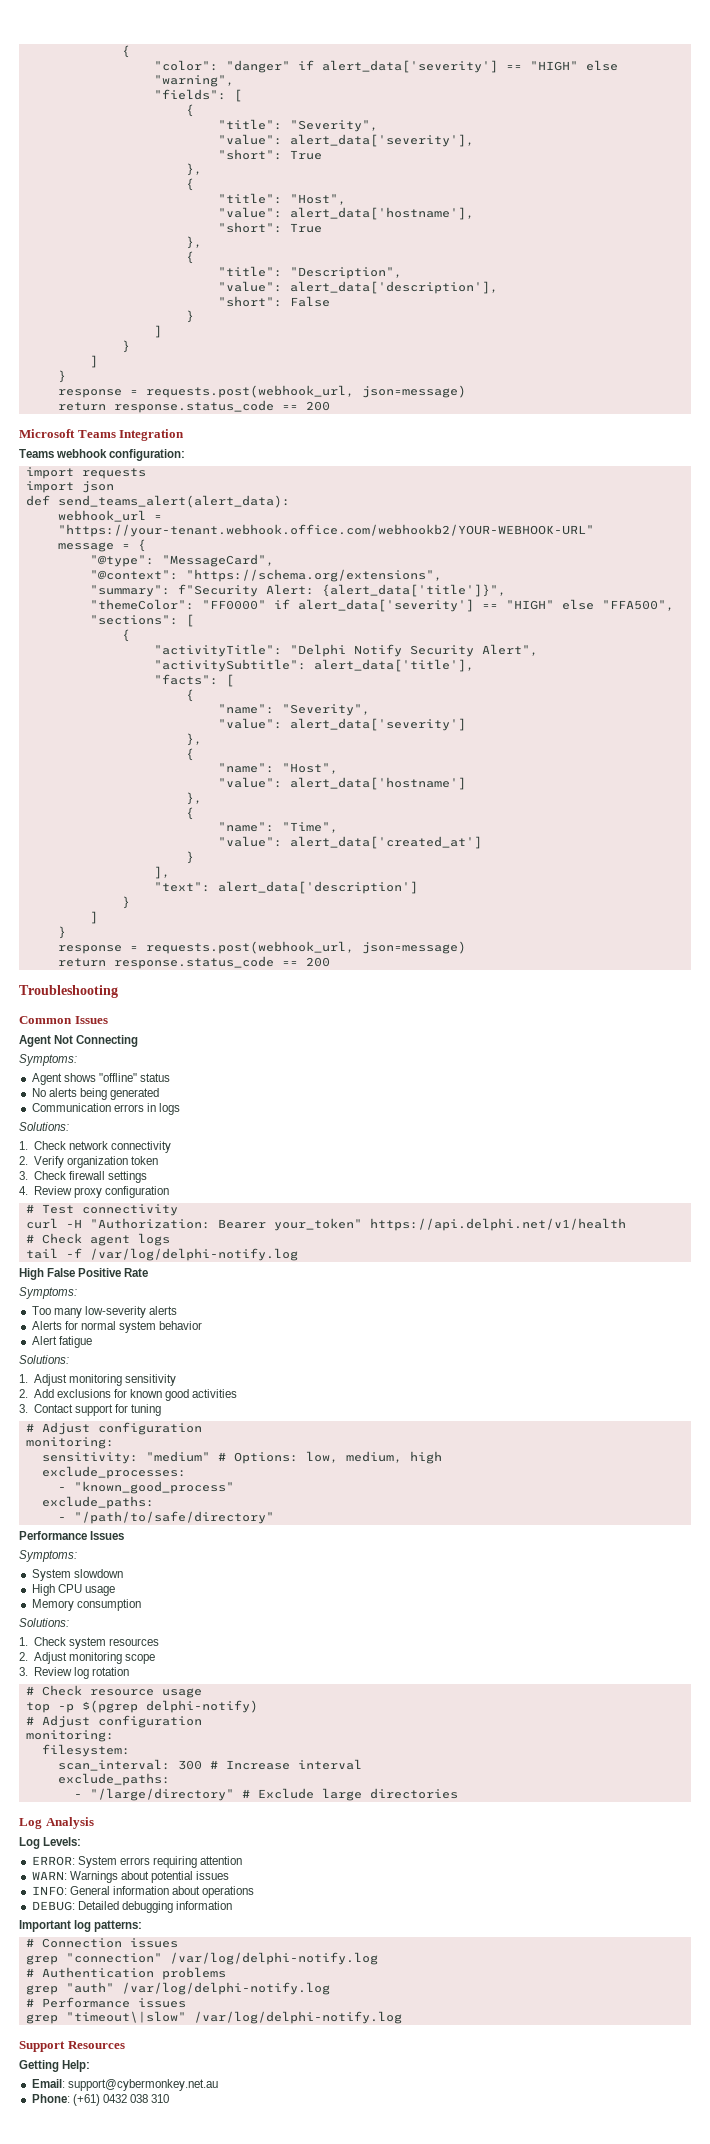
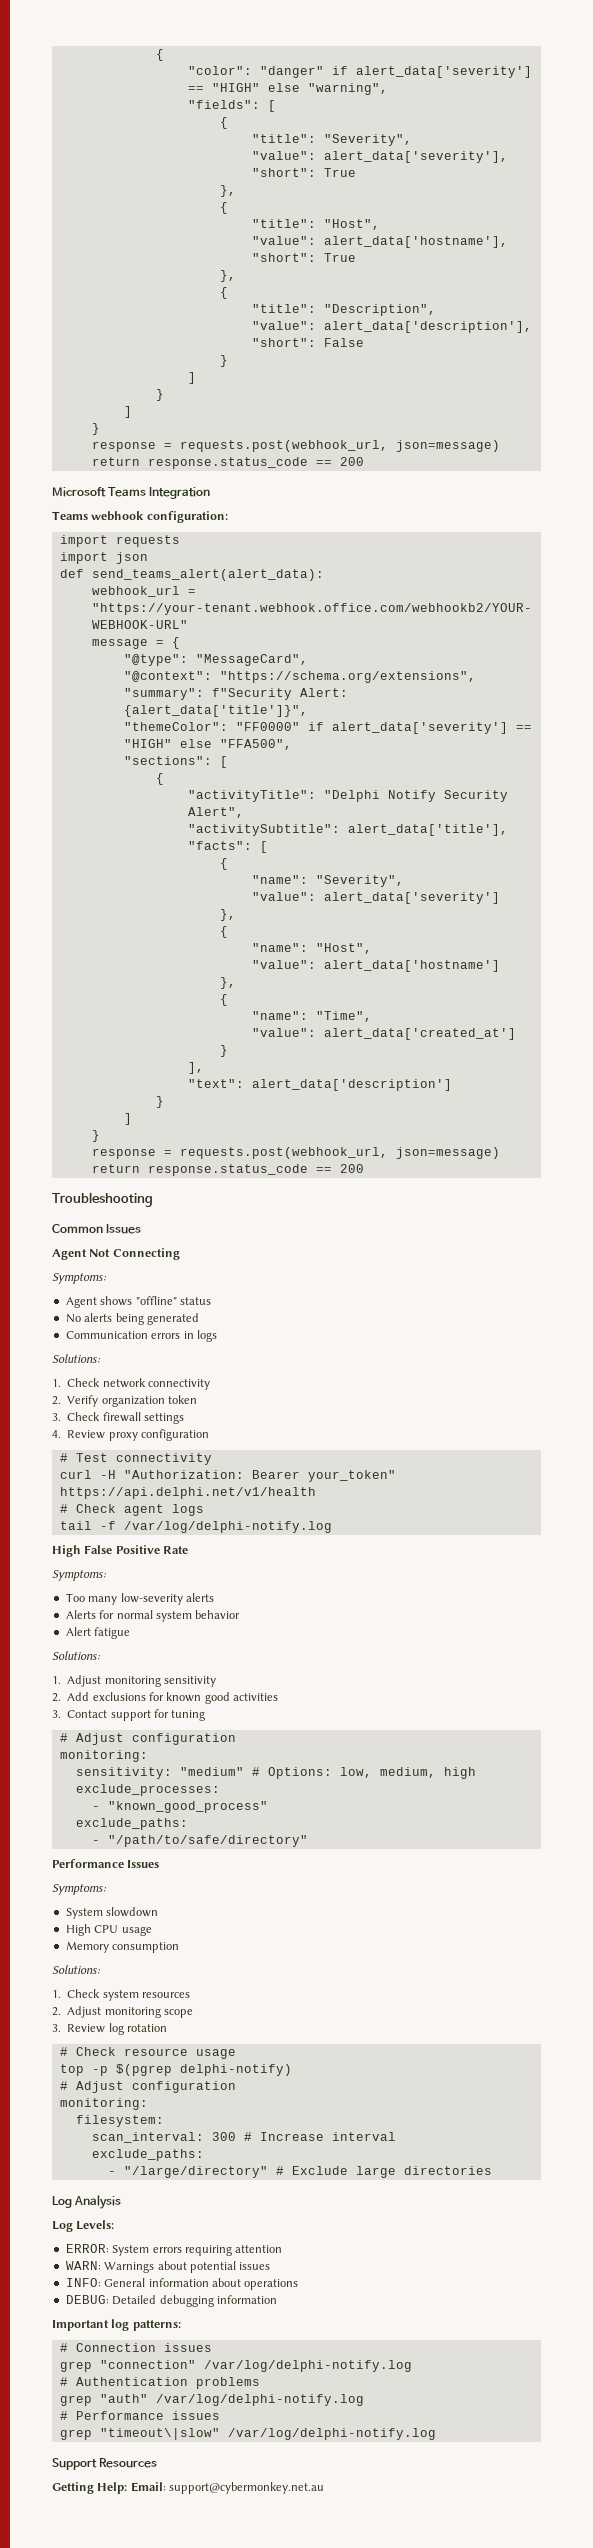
(91, 2066) // -> (128, 2488) none
[31,2094,170,2106] // Phone: (+61) 0432 038 310 -> (325, 2488) none

